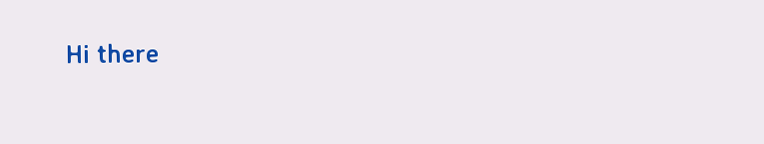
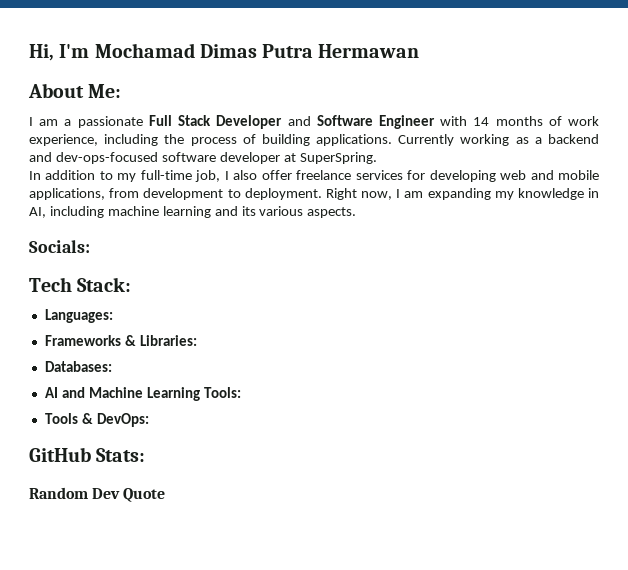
[65,43,159,64] Hi there -> [29,43,420,61] [28,83,122,98] [29,115,599,129] [29,134,599,146] [29,152,377,164] [29,170,599,182] [29,188,600,200] [29,206,357,218] [29,240,90,253] [29,277,132,292] [44,309,113,323] [44,335,197,346] [44,361,112,372] [44,387,241,401] [44,413,149,427] [29,447,146,462] [29,487,166,502] Hi, I'm Mochamad Dimas Putra Hermawan // About Me: // I am a passionate Full Stack Developer and Software Engineer with 14 months of work experience, including the process of building applications. Currently working as a backend and dev-ops-focused software developer at SuperSpring. // In addition to my full-time job, I also offer freelance services for developing web and mobile applications, from development to deployment. Right now, I am expanding my knowledge in AI, including machine learning and its various aspects. // Socials: // Tech Stack: // Languages: // Frameworks & Libraries: // Databases: // AI and Machine Learning Tools: // Tools & DevOps: // GitHub Stats: // Random Dev Quote

